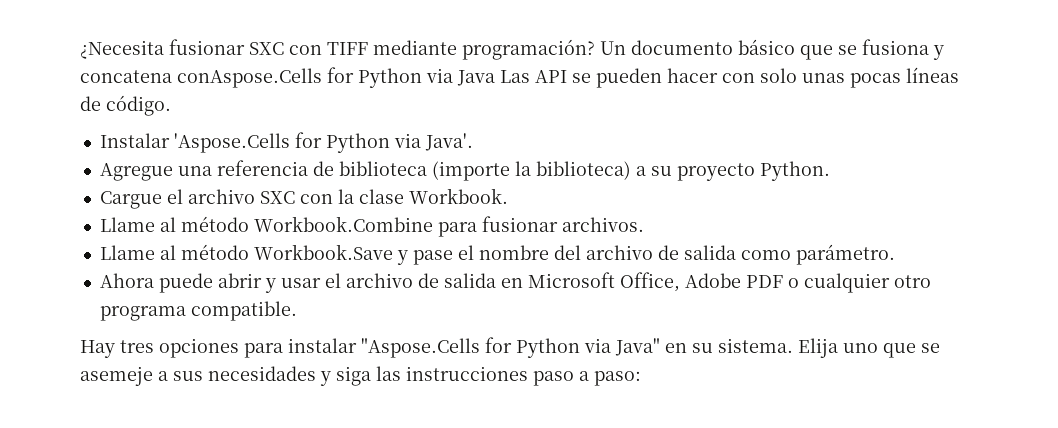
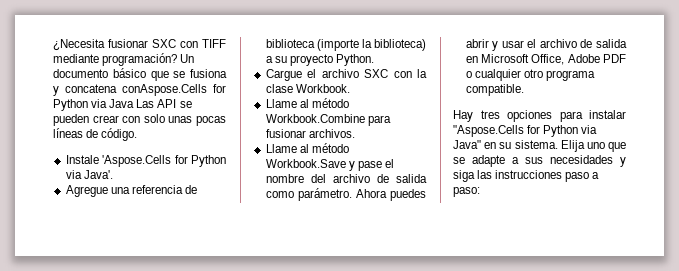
[667,68,718,83] hacer -> [92,115,119,123] crear
[99,133,170,148] Instalar -> [65,155,99,164] Instale
[99,273,213,293] // Ahora puede -> [355,189,426,201] Ahora puedes
[80,366,153,386] asemeje -> [472,155,505,167] adapte

